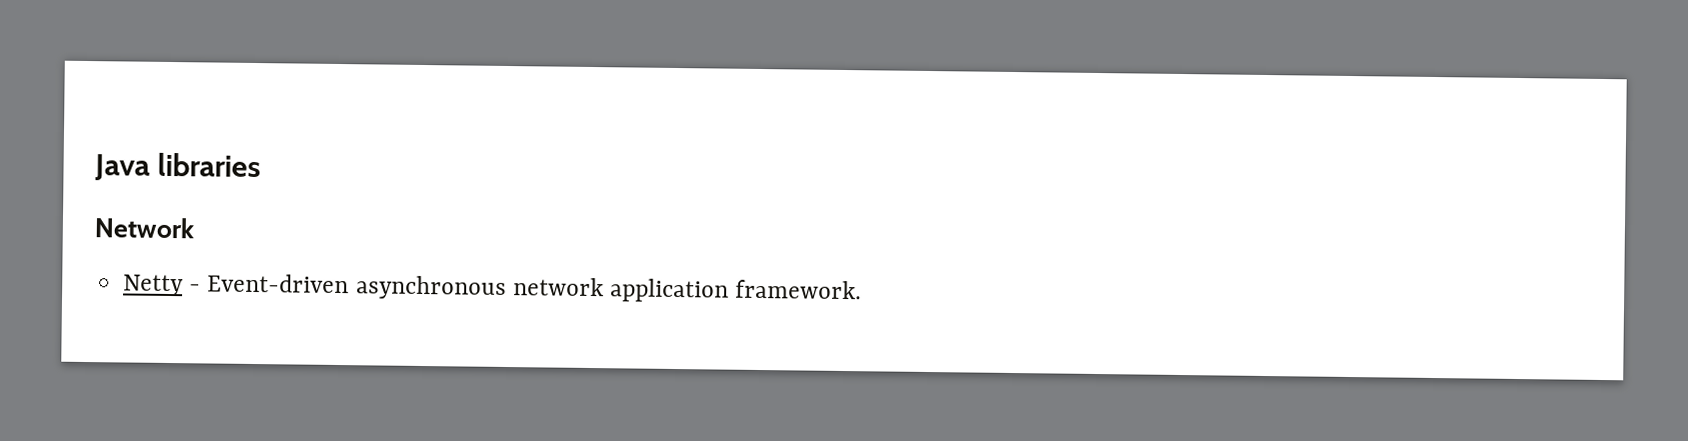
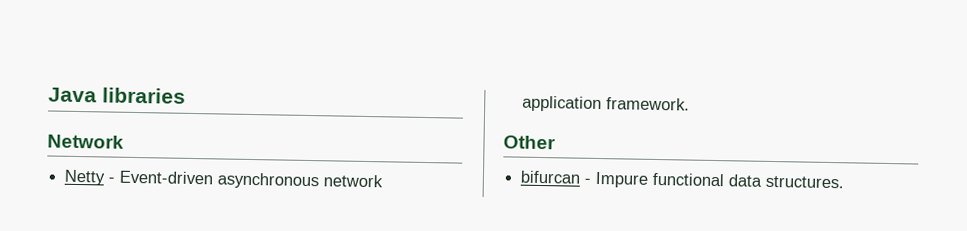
(863, 289) none -> [503,135,556,150] [520,170,845,189] // Other // bifurcan - Impure functional data structures.

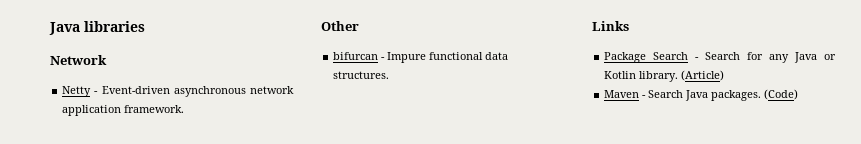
(845, 182) none -> [592,21,629,31] [604,52,836,63] [604,70,725,82] [604,89,799,101] // Links // Package Search - Search for any Java or Kotlin library. (Article) // Maven - Search Java packages. (Code)

